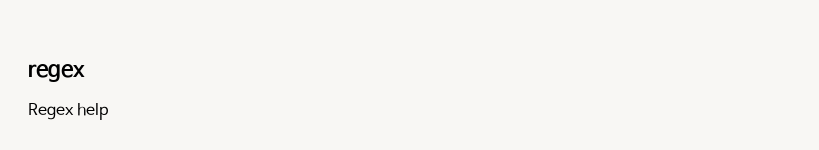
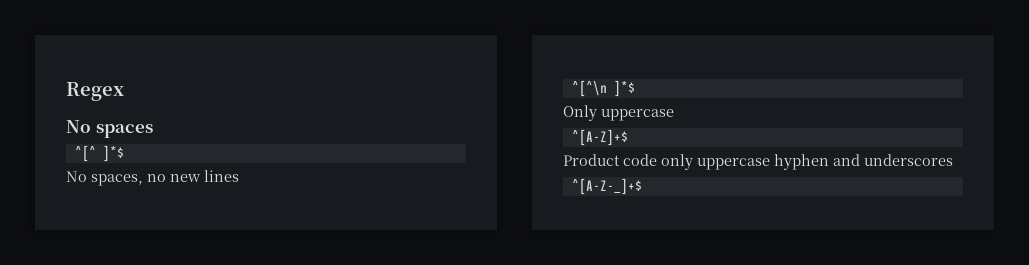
[28,64,85,82] [28,103,109,120] regex // Regex help -> [66,82,124,101] [66,120,153,138] [74,145,124,162] [66,170,239,186] [571,80,635,97] [563,105,674,121] [571,129,628,146] [563,154,953,170] [571,178,642,195] Regex // No spaces // ^[^ ]*$ // No spaces, no new lines // ^[^\n ]*$ // Only uppercase // ^[A-Z]+$ // Product code only uppercase hyphen and underscores // ^[A-Z-_]+$

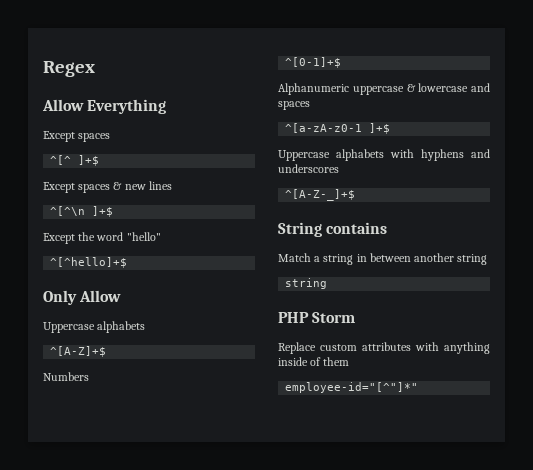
[66,120,91,133] No -> [42,99,167,114] [43,131,75,142] Allow Everything // Except
[102,145,124,162] [66,171,166,186] ]*$ // No spaces, no -> [78,155,100,166] [43,182,123,193] ]+$ // Except spaces &
[613,80,635,97] [563,105,674,121] [571,129,628,146] [563,154,953,170] [571,178,642,195] ]*$ // Only uppercase // ^[A-Z]+$ // Product code only uppercase hyphen and underscores // ^[A-Z-_]+$ -> [92,206,114,217] [43,232,161,244] [50,257,128,268] [43,290,122,305] [43,321,146,333] [50,346,107,357] [43,372,89,381] [285,57,342,68] [278,83,490,95] [278,101,310,110] [285,123,391,134] [278,149,490,161] [278,164,339,173] [285,189,356,201] [278,222,388,237] [278,253,488,265] [285,278,328,289] [278,312,356,323] [278,342,490,354] [278,357,350,366] [285,382,419,393] ]+$ // Except the word "hello" // ^[^hello]+$ // Only Allow // Uppercase alphabets // ^[A-Z]+$ // Numbers // ^[0-1]+$ // Alphanumeric uppercase & lowercase and spaces // ^[a-zA-z0-1 ]+$ // Uppercase alphabets with hyphens and underscores // ^[A-Z-_]+$ // String contains // Match a string in between another string // string // PHP Storm // Replace custom attributes with anything inside of them // employee-id="[^"]*"

